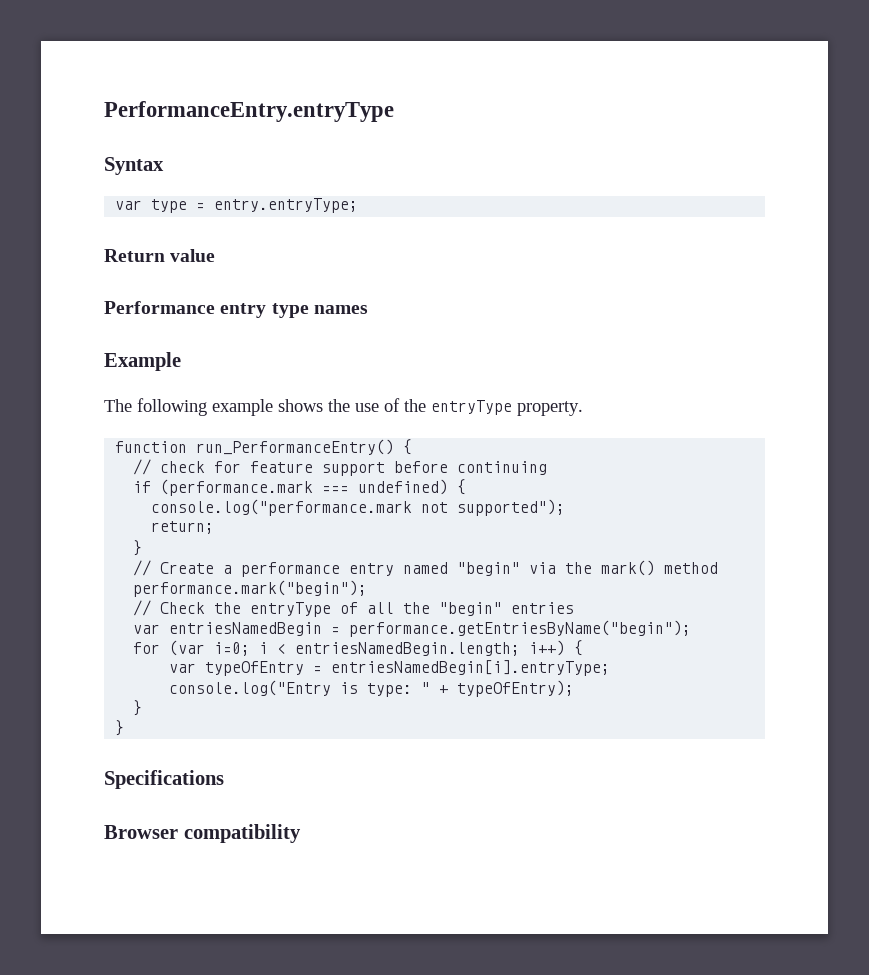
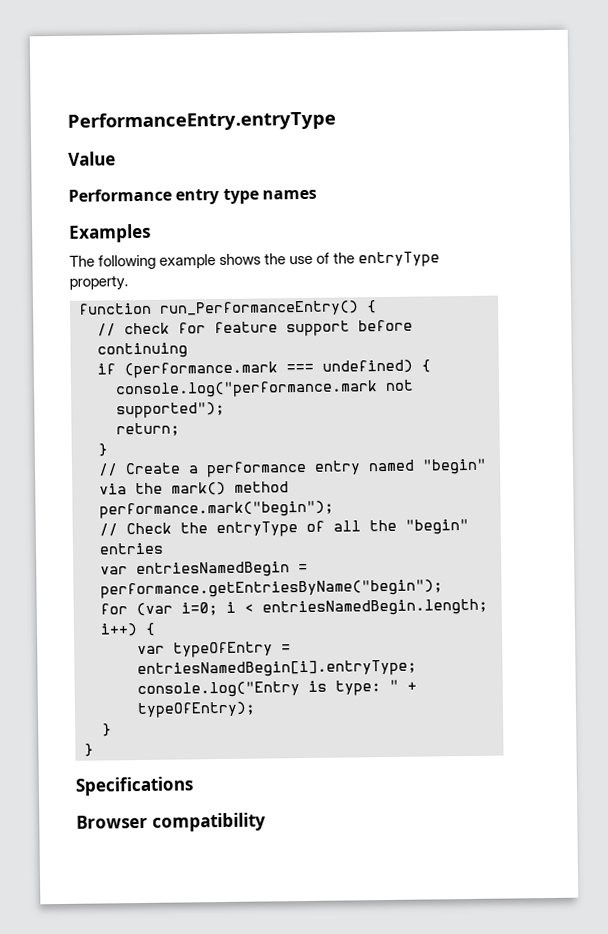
[104,157,164,175] [115,198,359,213] [104,249,216,262] Syntax // var type = entry.entryType; // Return value -> [68,151,116,166] Value
[104,352,181,371] Example -> [69,223,151,243] Examples

